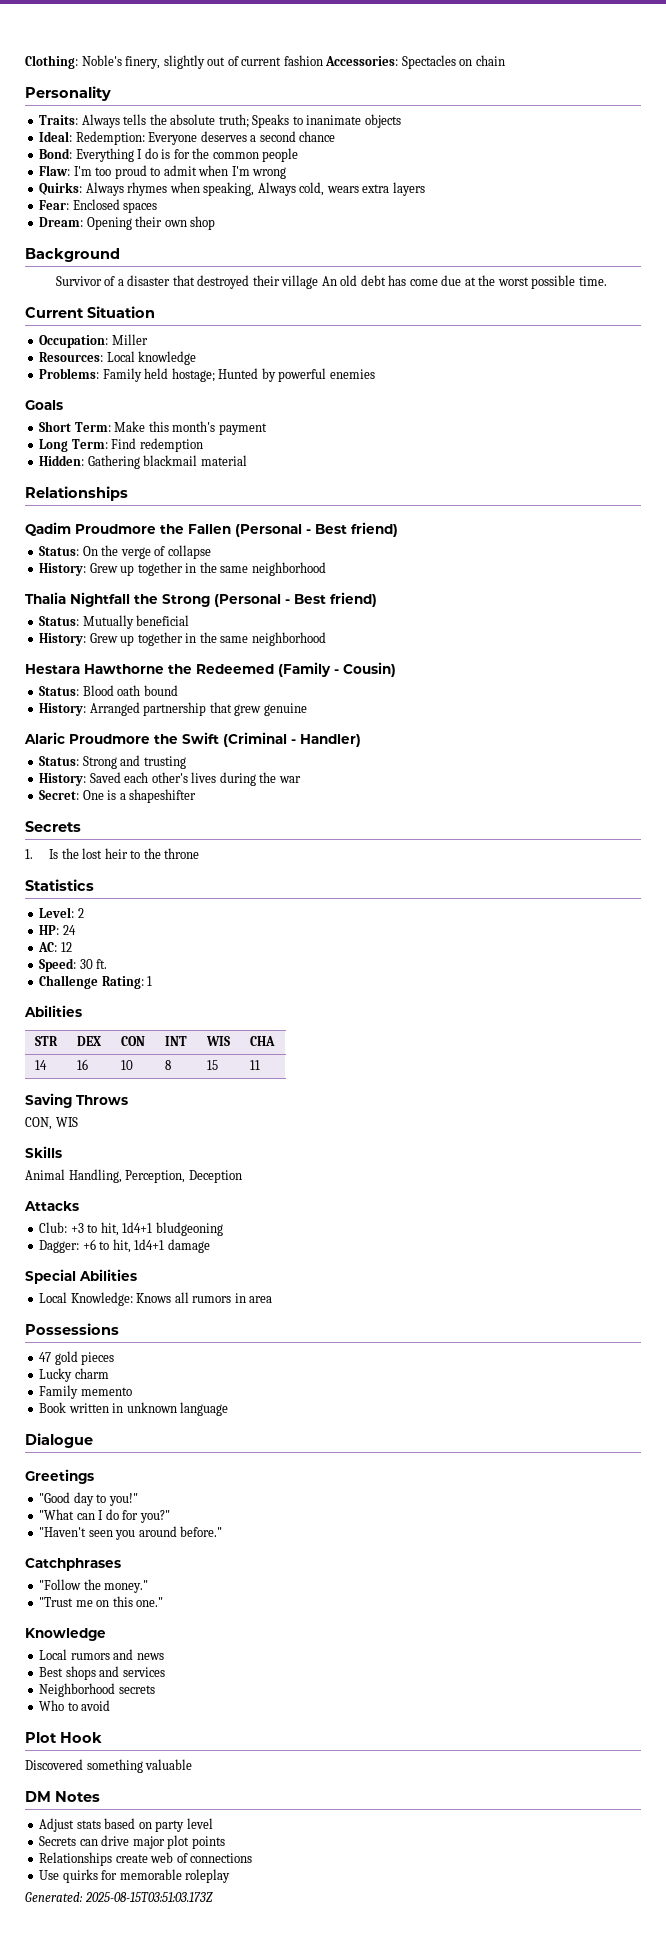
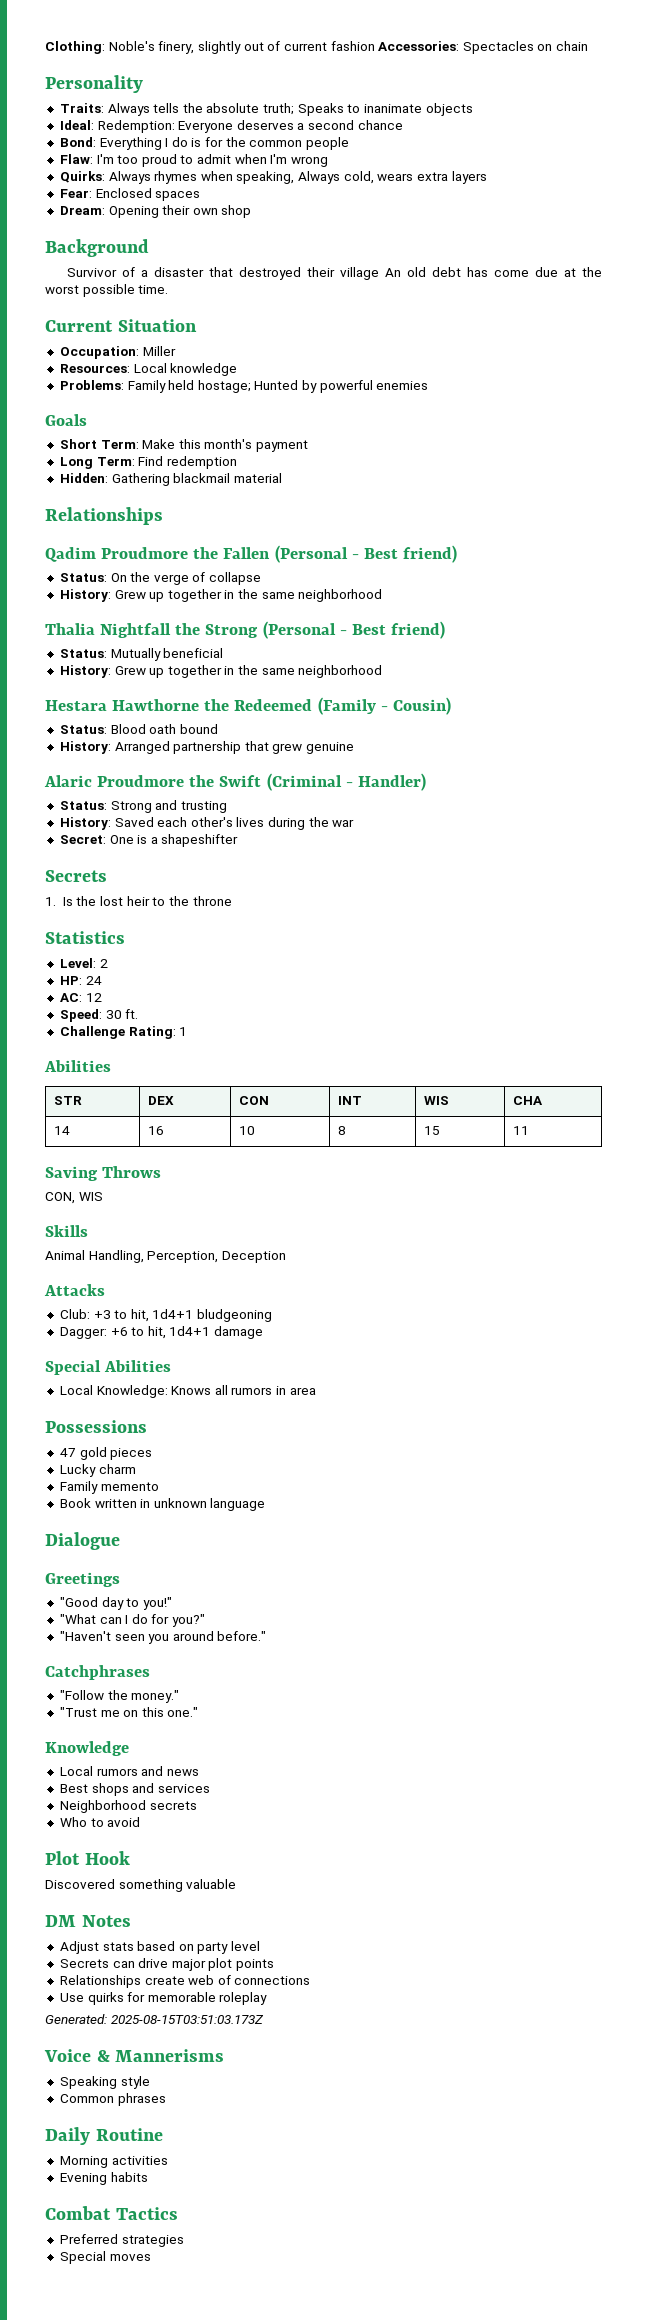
(213, 1897) none -> [44,2049,225,2062] [59,2076,150,2089] [59,2093,166,2106] [45,2127,163,2145] [59,2156,168,2168] [59,2172,148,2185] [45,2206,178,2220] [59,2234,184,2247] [59,2251,151,2264] // Voice & Mannerisms // Speaking style // Common phrases // Daily Routine // Morning activities // Evening habits // Combat Tactics // Preferred strategies // Special moves

